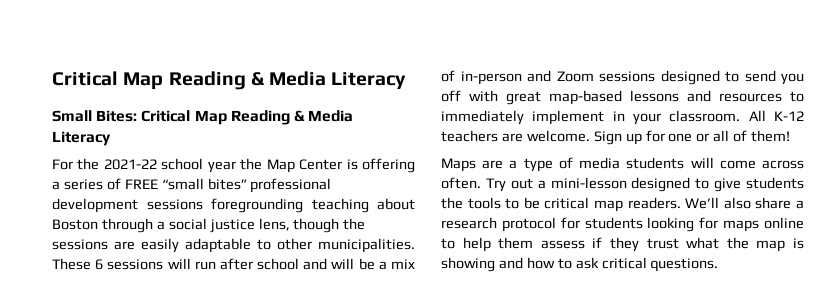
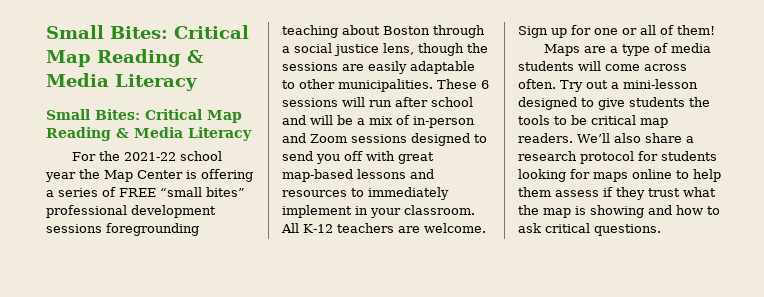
(52, 78) none -> [46,25,168,39] Small Bites:

